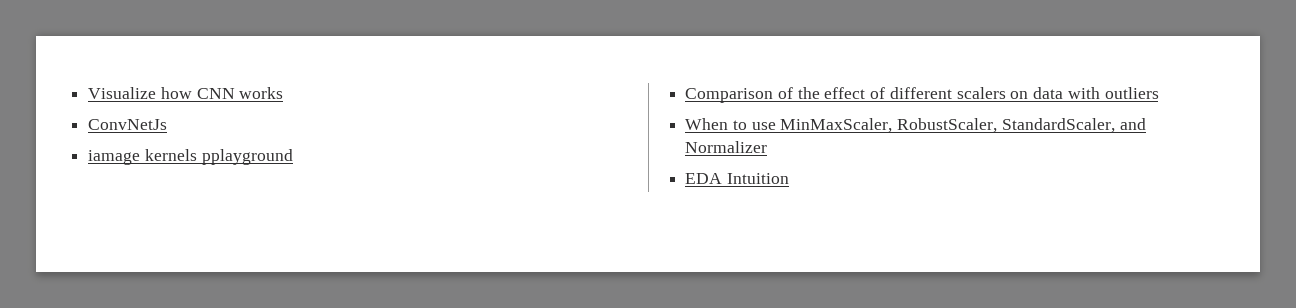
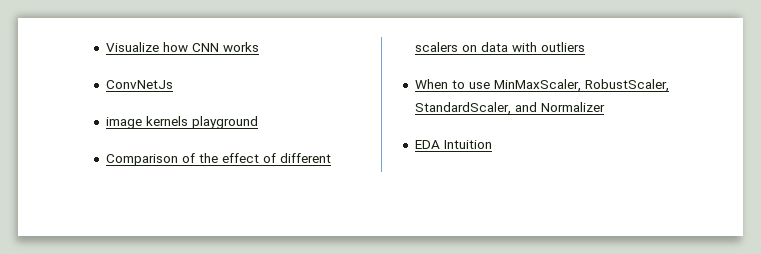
[88,149,293,165] iamage kernels pplayground -> [105,116,258,129] image kernels playground

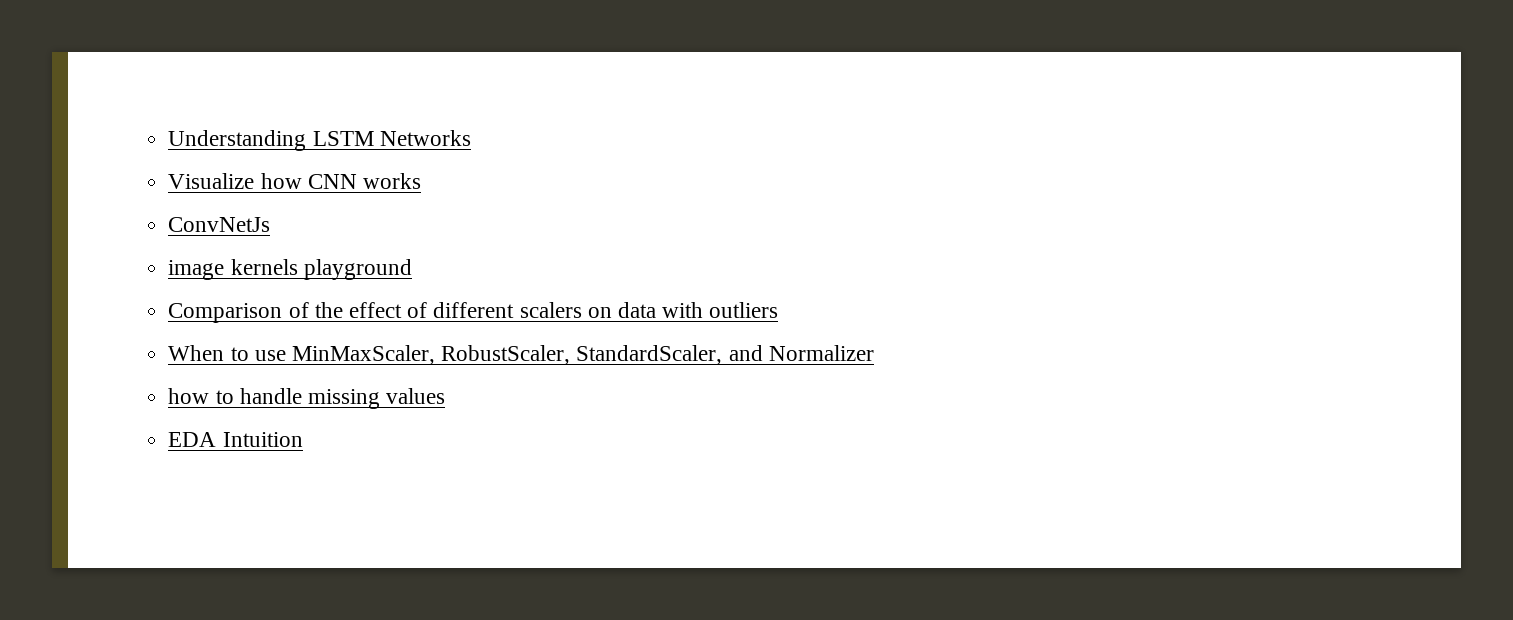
(105, 47) none -> [168,130,471,151] Understanding LSTM Networks //
(605, 107) none -> [168,388,446,409] // how to handle missing values

